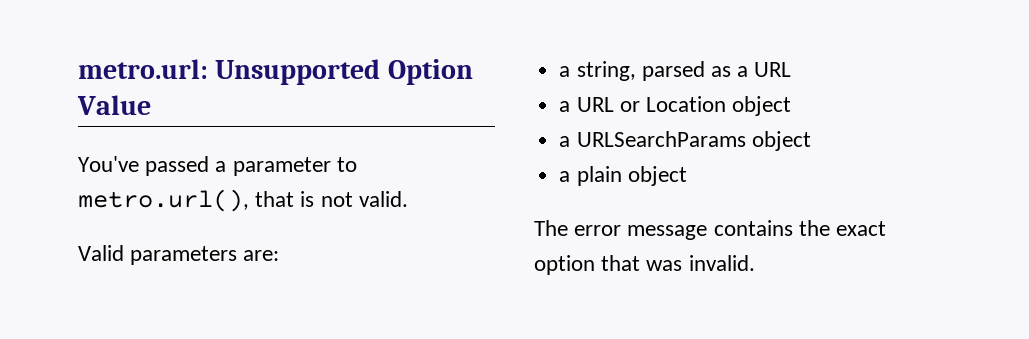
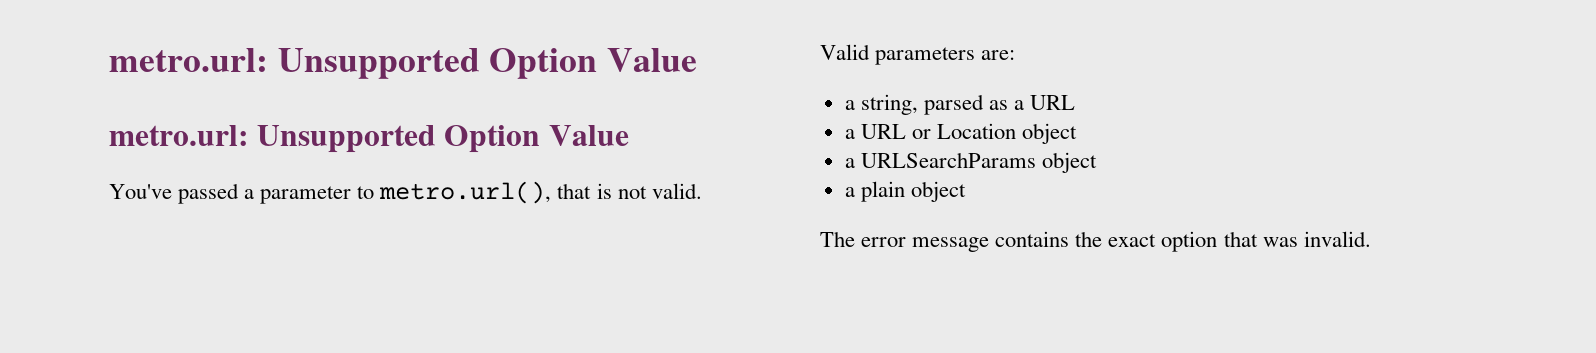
[78,59,473,85] [77,95,151,115] metro.url: Unsupported Option Value -> [109,48,697,79] [109,125,629,153] metro.url: Unsupported Option Value // metro.url: Unsupported Option Value

